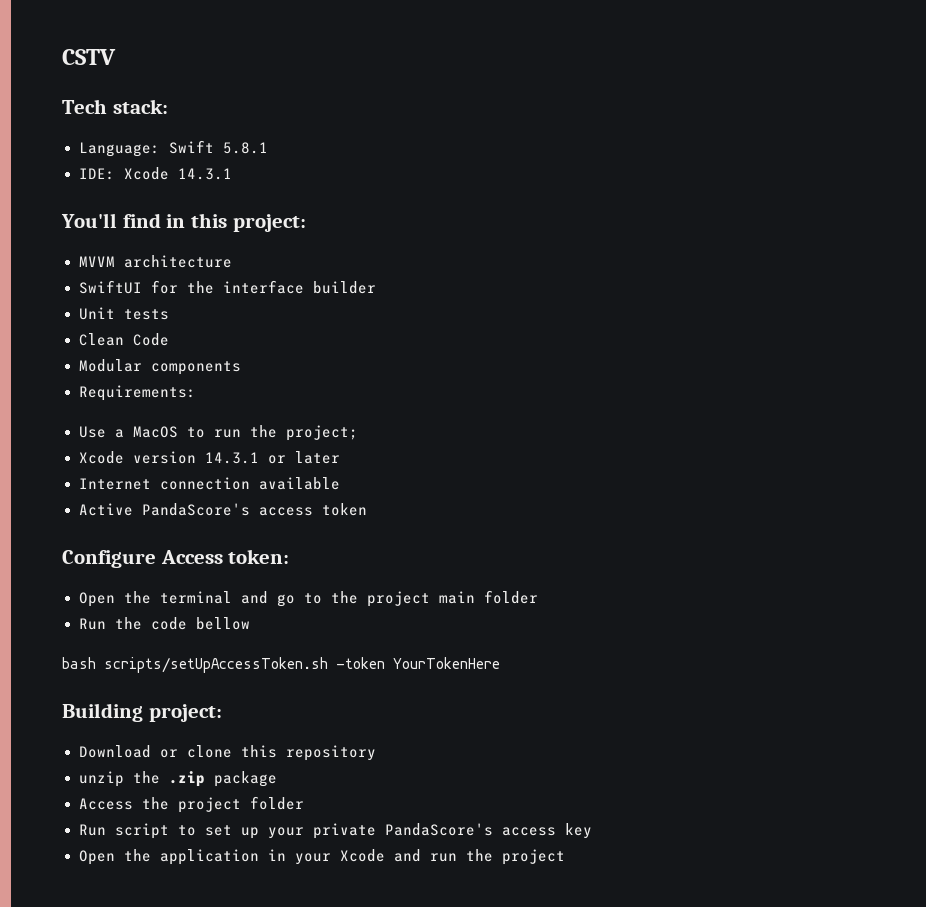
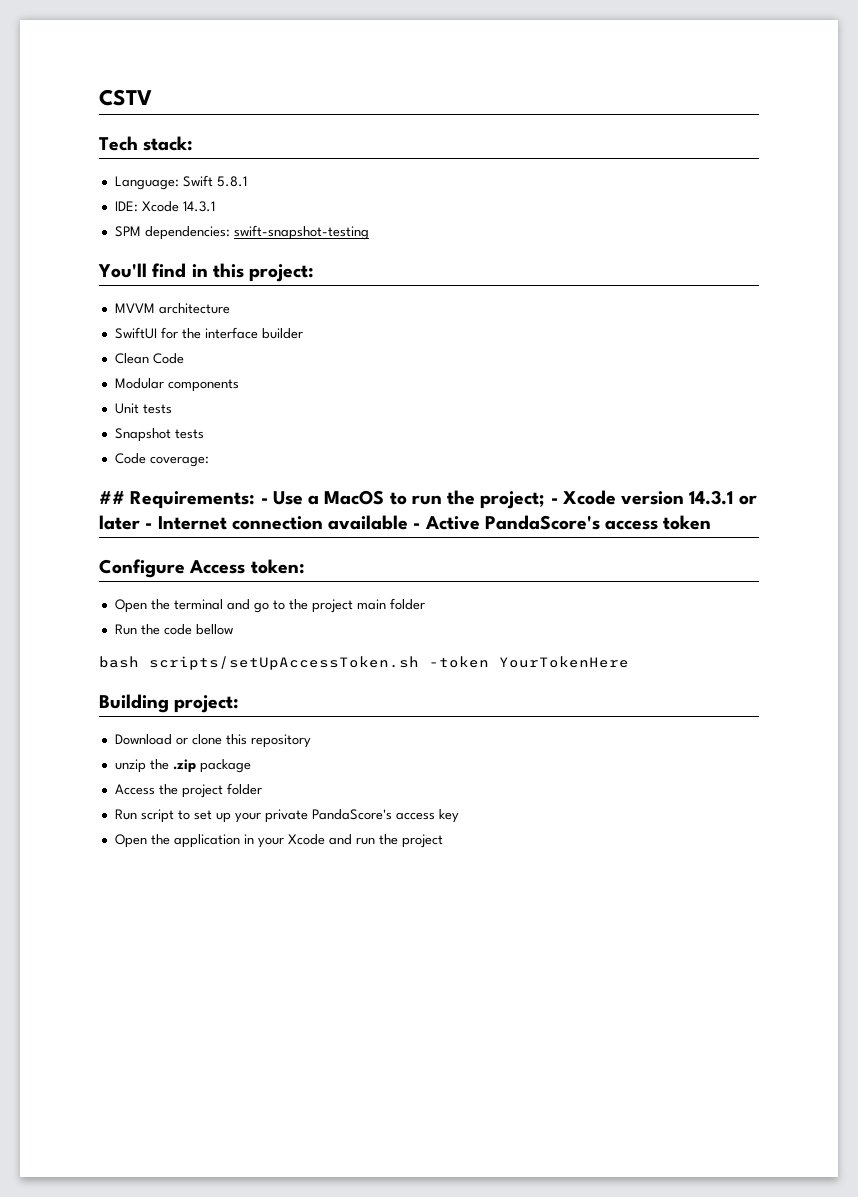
(232, 174) none -> [114,225,369,240] // SPM dependencies: swift-snapshot-testing
[78,307,169,320] // Unit tests -> (303, 333) none
(241, 368) none -> [114,403,172,414] [114,428,204,442] [114,453,209,467] [99,491,125,504] Unit tests // Snapshot tests // Code coverage: // ##
(196, 393) // -> [260,498,268,504] -
(358, 433) // -> [550,498,558,504] -
(340, 457) // -> [145,523,153,529] -
(340, 483) // -> [413,523,421,529] -

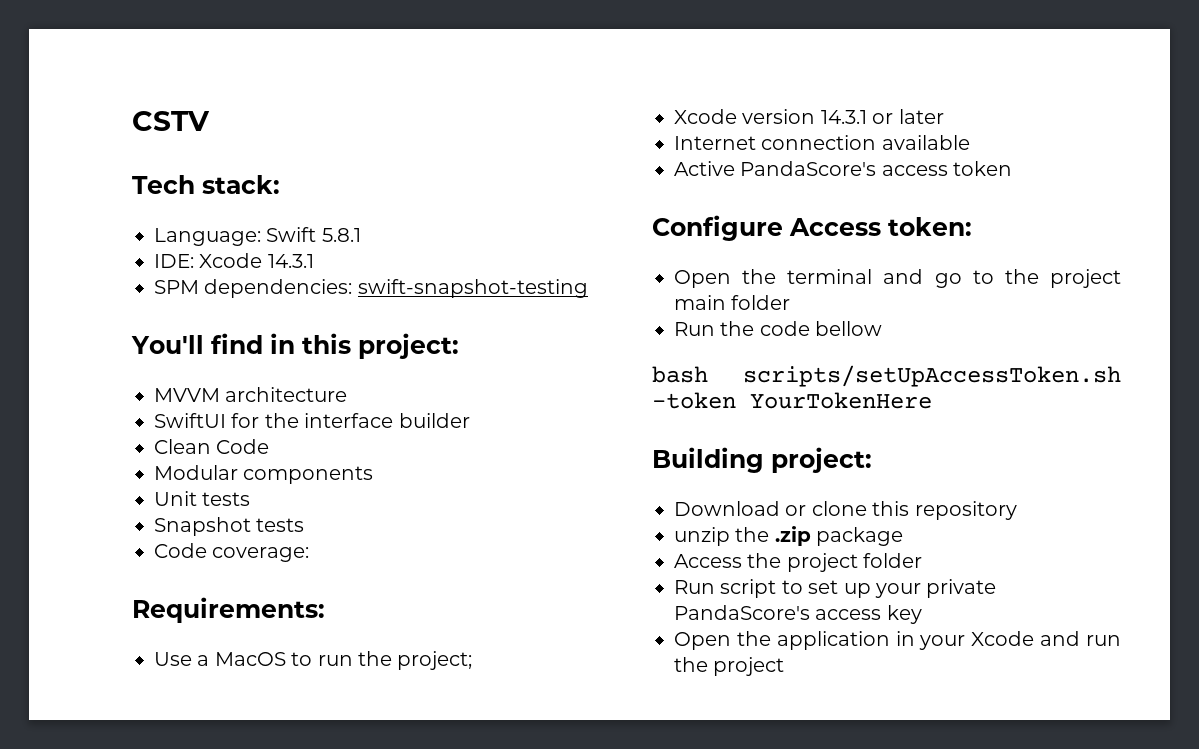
[99,491,125,504] ## -> (310, 554) none
[260,498,268,504] - -> (325, 610) //
[550,498,558,504] - -> (473, 660) //
[145,523,153,529] - -> (944, 116) //
[413,523,421,529] - -> (970, 142) //

